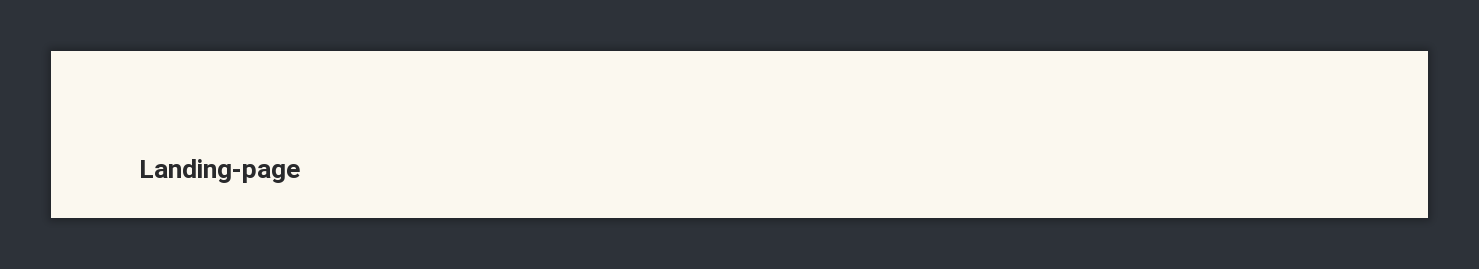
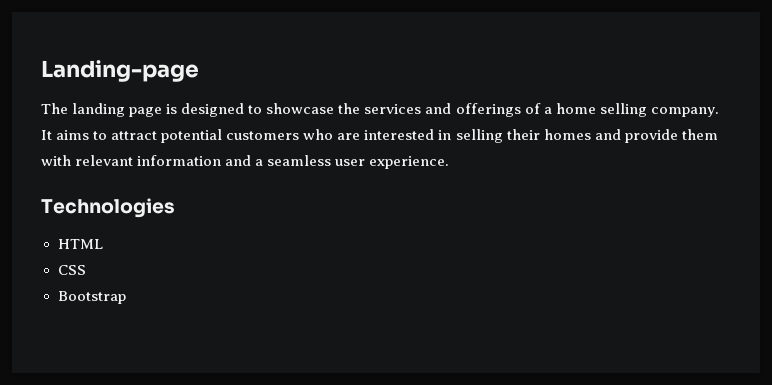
(300, 171) none -> [41,103,719,117] [41,129,718,143] [41,155,450,169] [41,198,175,218] [57,239,103,249] [57,265,86,275] [57,291,126,304] // The landing page is designed to showcase the services and offerings of a home selling company. It aims to attract potential customers who are interested in selling their homes and provide them with relevant information and a seamless user experience. // Technologies // HTML // CSS // Bootstrap

